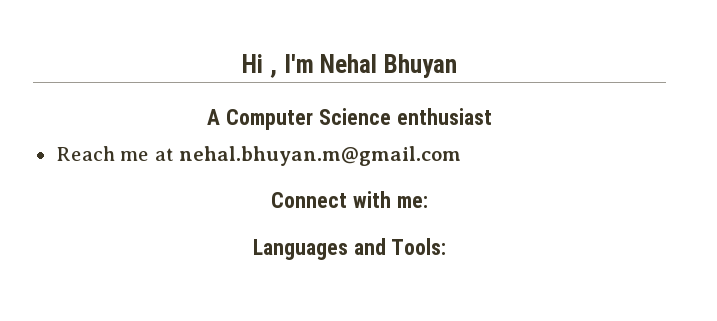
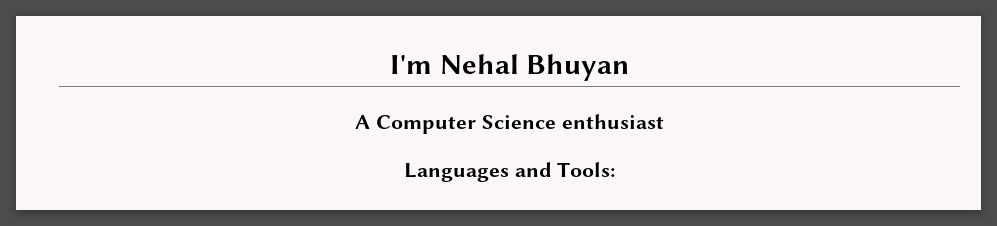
[242,54,277,78] Hi , -> (389, 64) none
[55,146,462,166] [271,191,428,208] // Reach me at nehal.bhuyan.m@gmail.com // Connect with me: -> (664, 121) none

